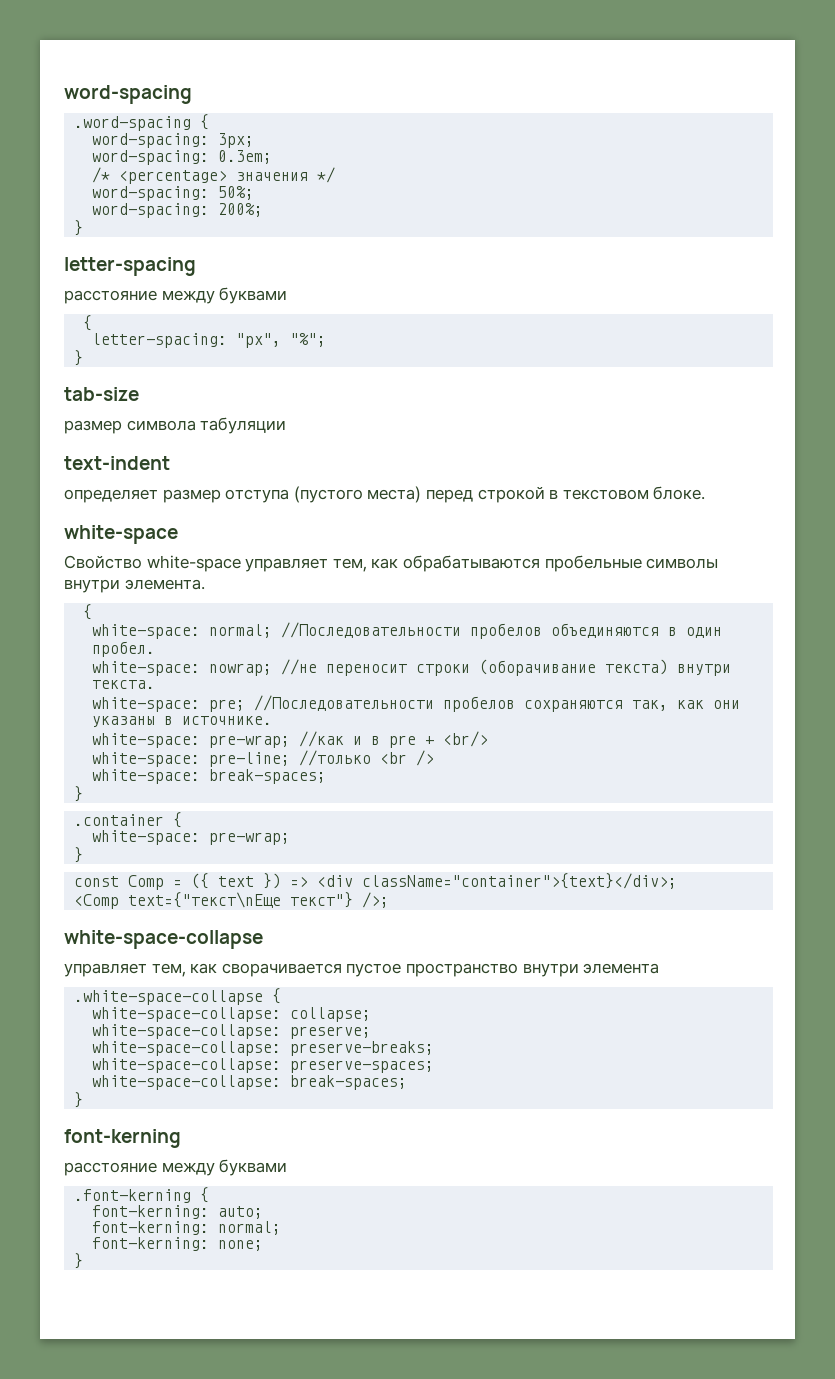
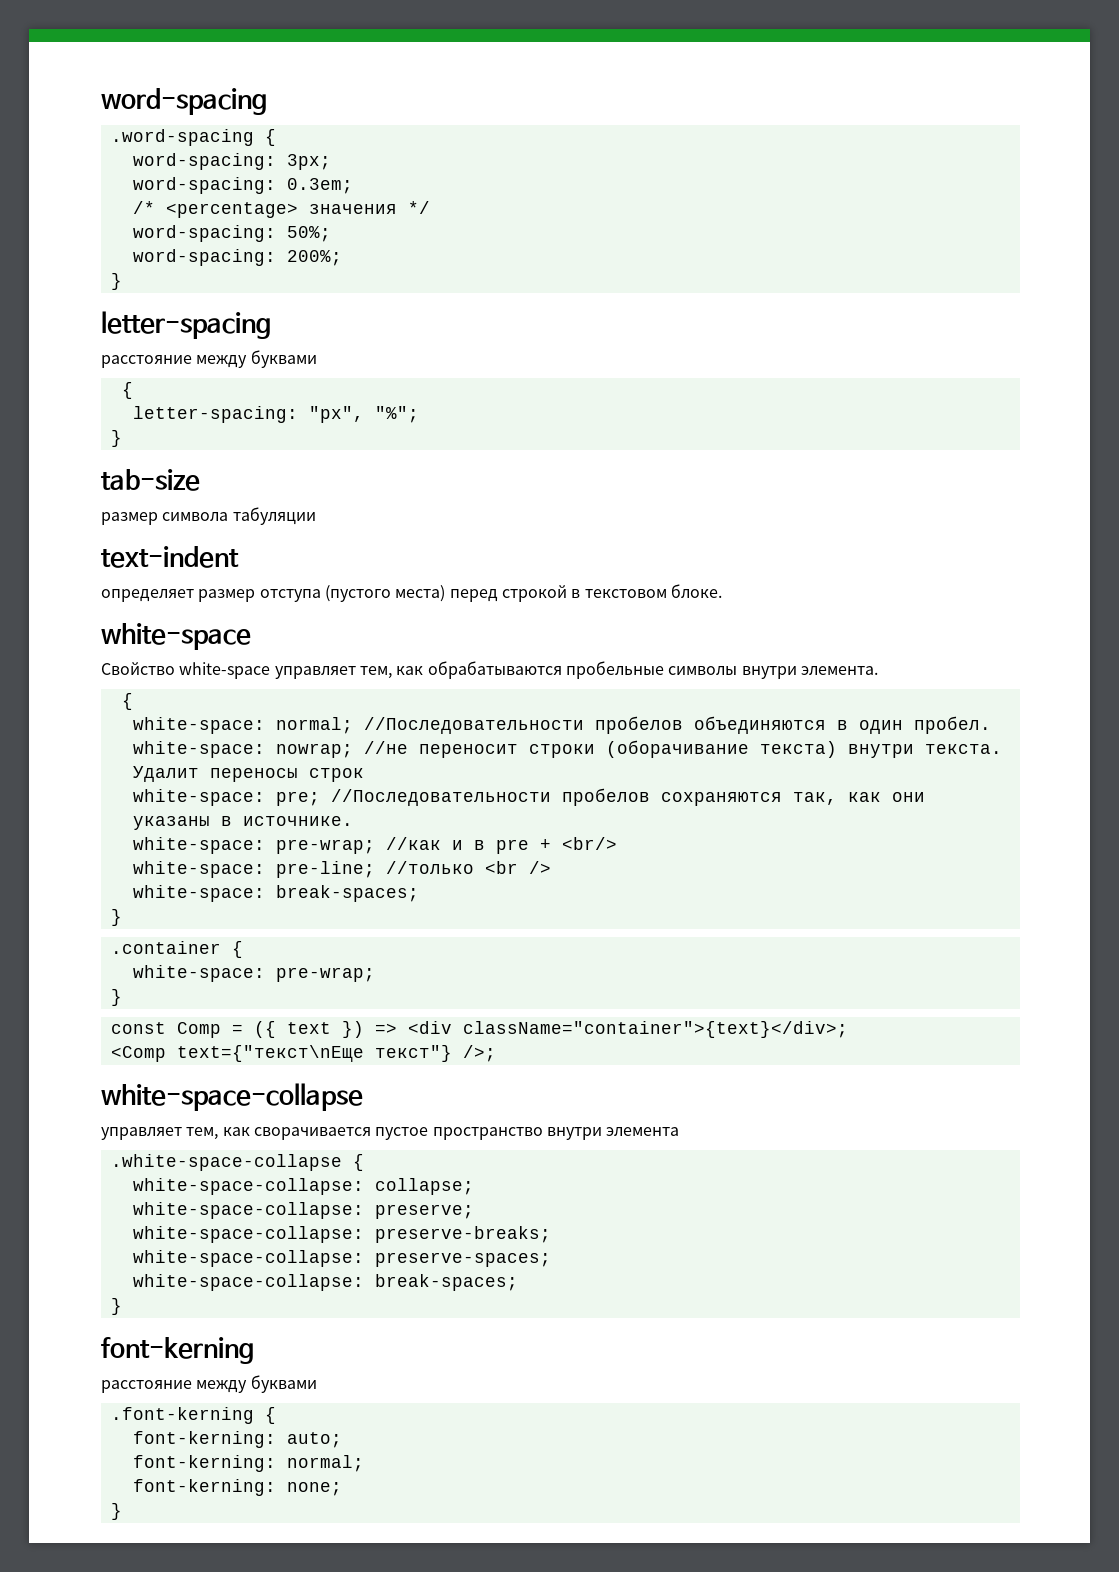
(156, 684) none -> [132,766,364,782] Удалит переносы строк

